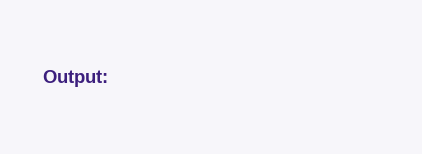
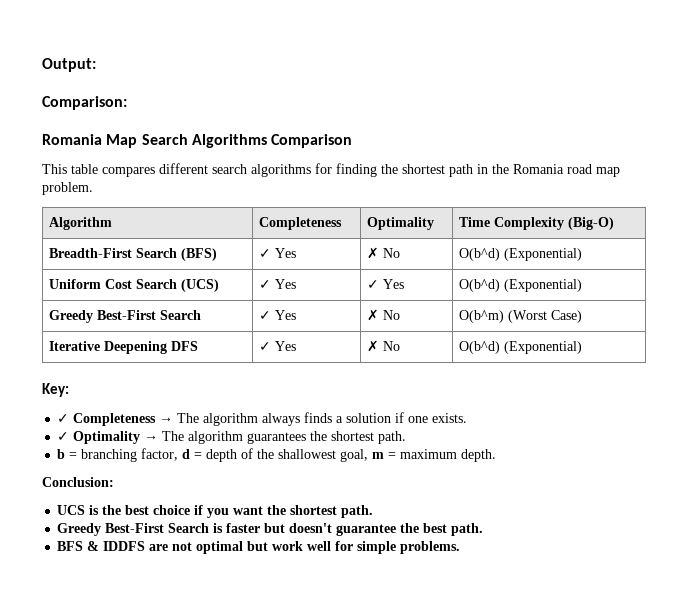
(108, 78) none -> [42,96,127,110] [42,134,353,148] [42,163,620,177] [42,182,93,195] [48,217,112,230] [258,217,342,230] [366,217,434,230] [458,217,614,230] [48,248,217,261] [258,248,296,258] [366,247,400,259] [458,248,582,261] [48,279,219,292] [258,279,296,289] [366,279,404,289] [458,279,582,292] [48,310,201,323] [258,310,296,320] [366,309,400,321] [458,310,582,323] [48,341,198,354] [258,341,296,351] [366,340,400,352] [458,341,582,354] [42,383,69,397] [57,412,468,426] [57,431,407,444] [57,448,497,462] [42,477,114,487] [57,505,374,518] [57,523,484,536] [57,541,461,554] // Comparison: // Romania Map Search Algorithms Comparison // This table compares different search algorithms for finding the shortest path in the Romania road map problem. // Algorithm | Completeness | Optimality | Time Complexity (Big-O) // Breadth-First Search (BFS) | ✓ Yes | ✗ No | O(b^d) (Exponential) // Uniform Cost Search (UCS) | ✓ Yes | ✓ Yes | O(b^d) (Exponential) // Greedy Best-First Search | ✓ Yes | ✗ No | O(b^m) (Worst Case) // Iterative Deepening DFS | ✓ Yes | ✗ No | O(b^d) (Exponential) // Key: // ✓ Completeness → The algorithm always finds a solution if one exists. // ✓ Optimality → The algorithm guarantees the shortest path. // b = branching factor, d = depth of the shallowest goal, m = maximum depth. // Conclusion: // UCS is the best choice if you want the shortest path. // Greedy Best-First Search is faster but doesn't guarantee the best path. // BFS & IDDFS are not optimal but work well for simple problems.

